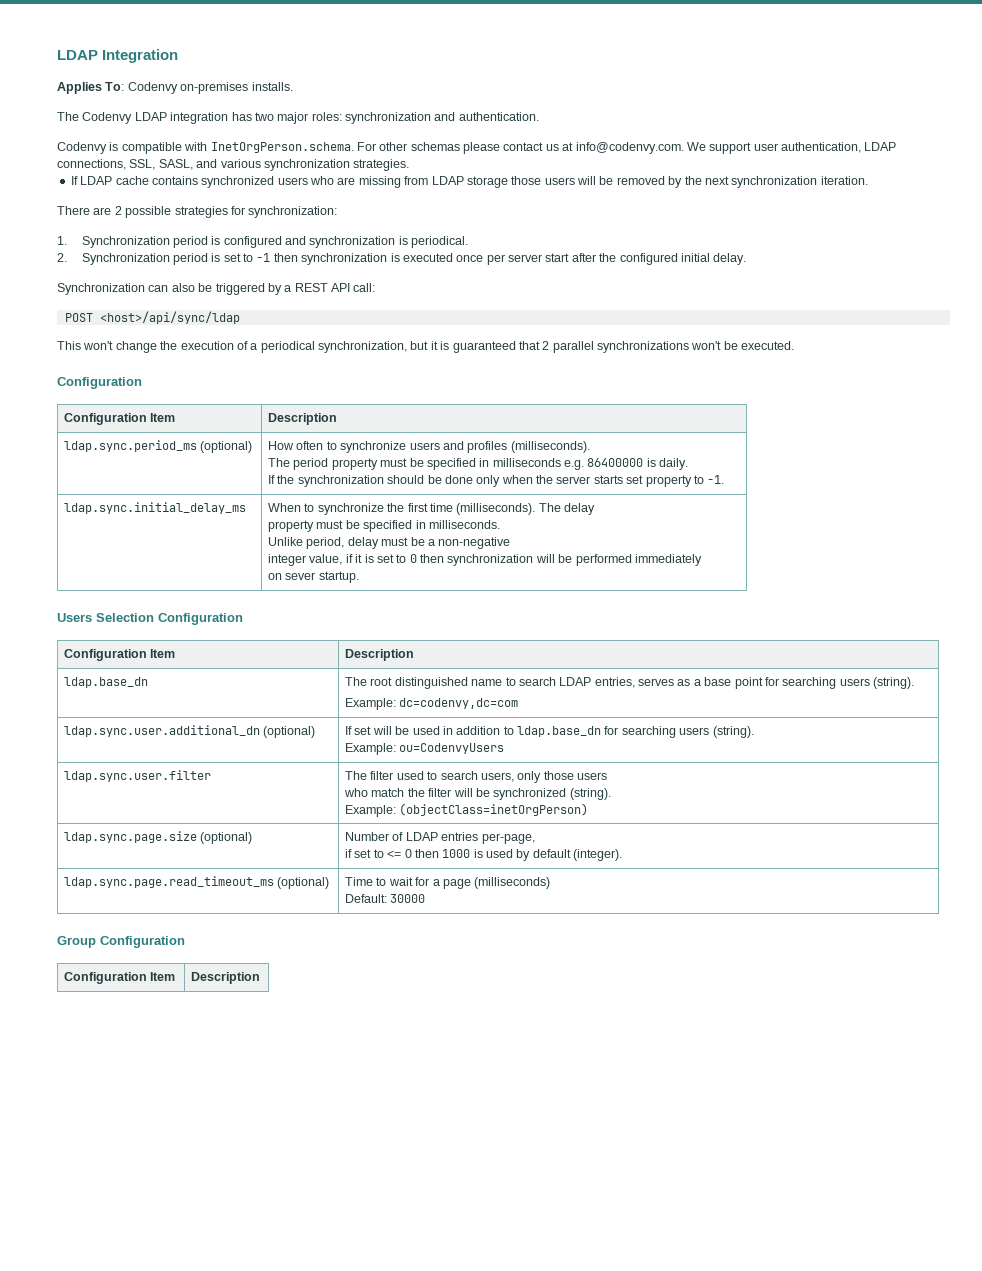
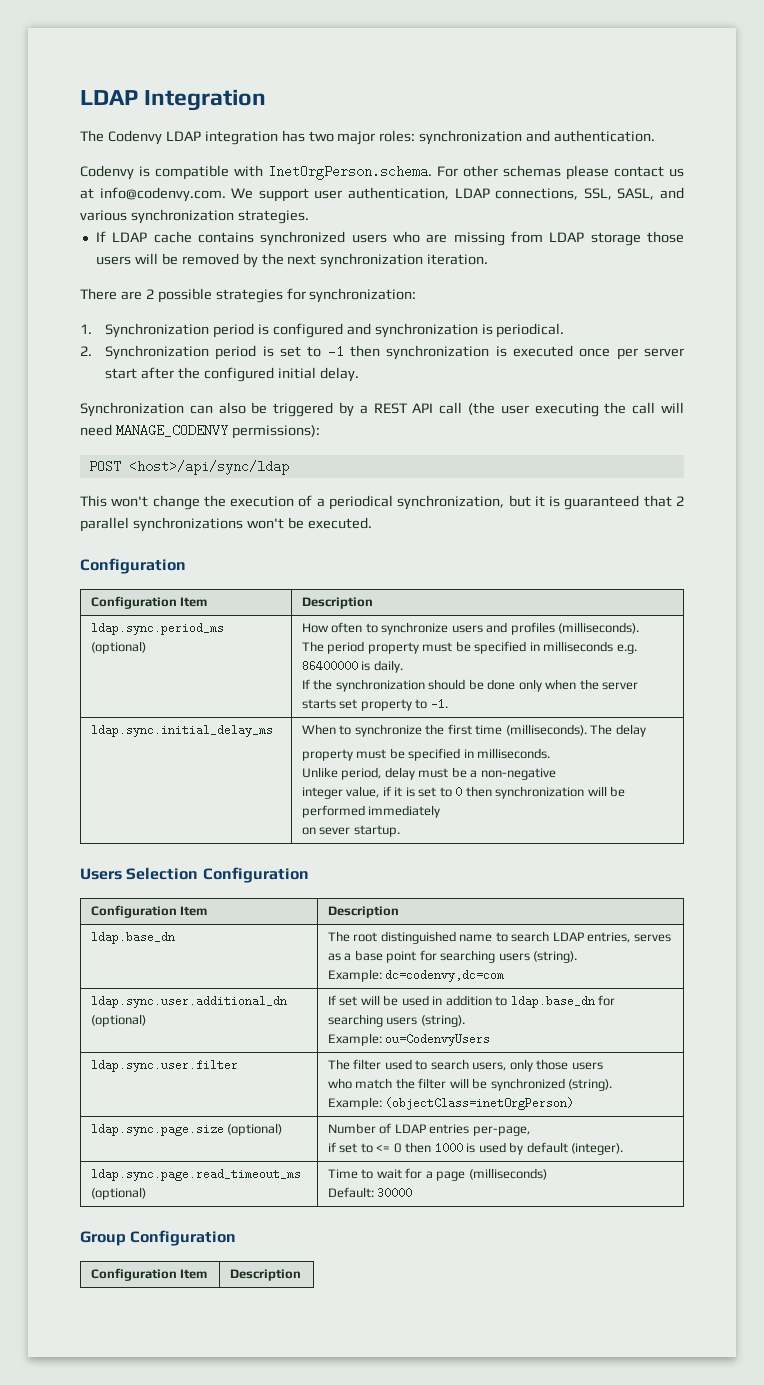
[57,82,293,94] // Applies To: Codenvy on-premises installs. -> (267, 100) none
[353,283,376,292] call: -> [439,402,684,417] [80,424,320,439] call (the user executing the call will need MANAGE_CODENVY permissions):

